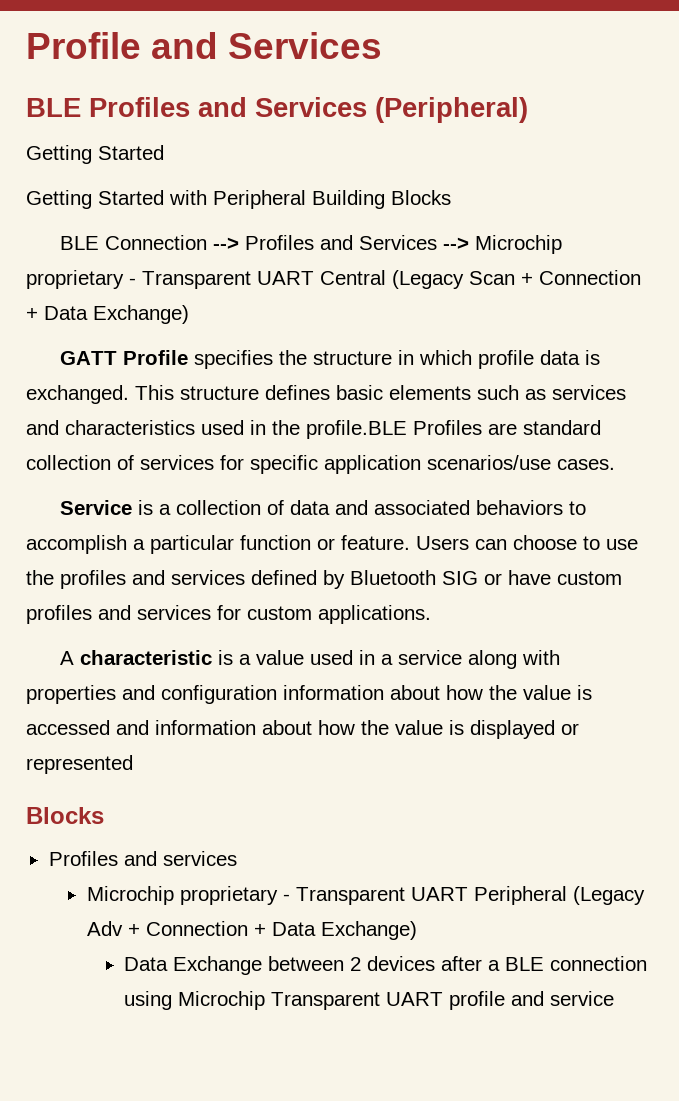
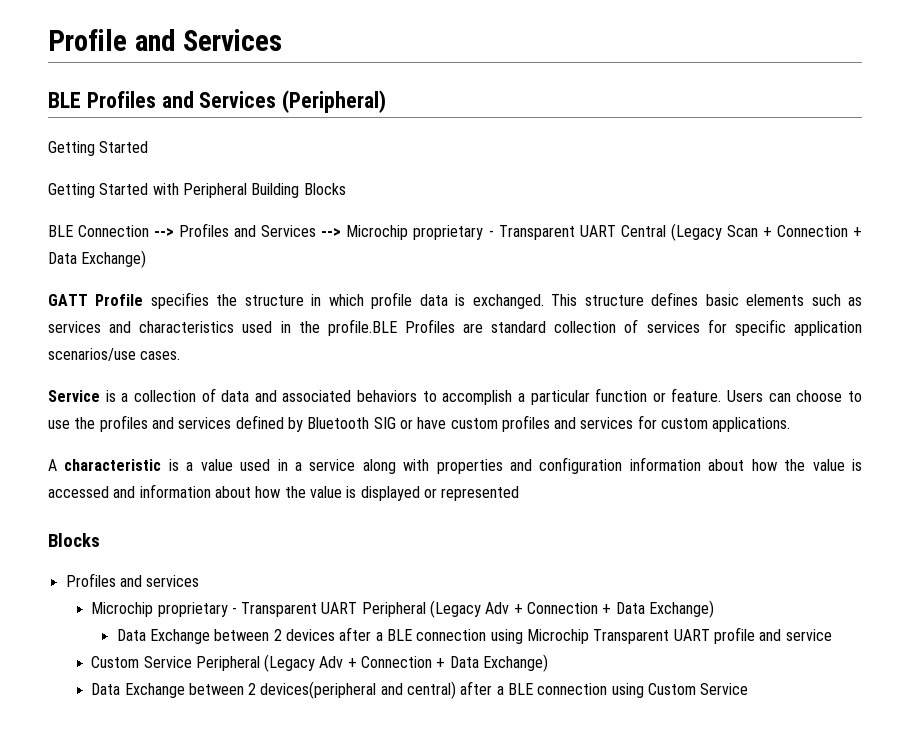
(615, 998) none -> [91,654,549,672] [91,681,749,699] // Custom Service Peripheral (Legacy Adv + Connection + Data Exchange) // Data Exchange between 2 devices(peripheral and central) after a BLE connection using Custom Service

